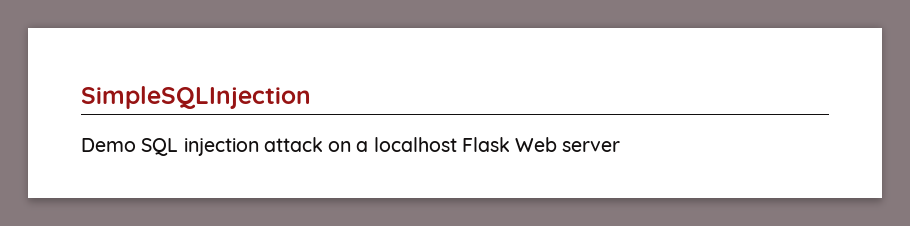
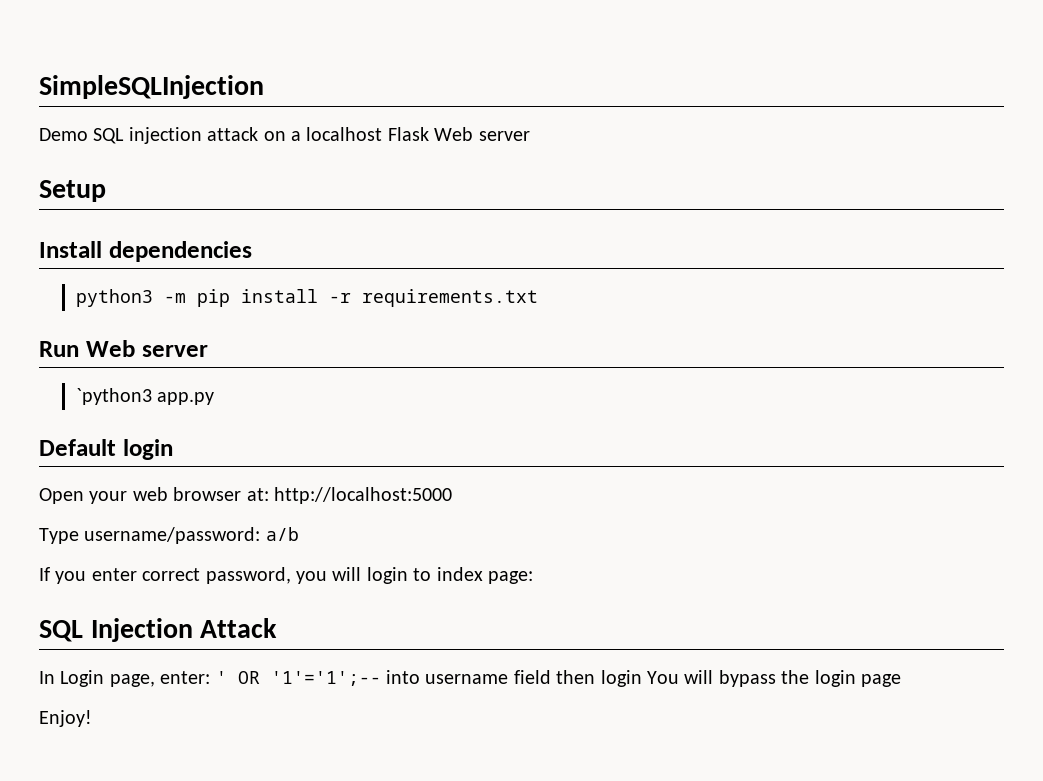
(621, 146) none -> [39,180,106,202] [39,241,252,262] [75,289,538,307] [39,340,208,357] [75,388,215,405] [39,439,173,460] [39,487,452,504] [39,527,299,544] [39,567,533,584] [39,618,278,642] [39,670,901,687] [39,710,92,727] // Setup // Install dependencies // python3 -m pip install -r requirements.txt // Run Web server // `python3 app.py // Default login // Open your web browser at: http://localhost:5000 // Type username/password: a/b // If you enter correct password, you will login to index page: // SQL Injection Attack // In Login page, enter: ' OR '1'='1';-- into username field then login You will bypass the login page // Enjoy!

